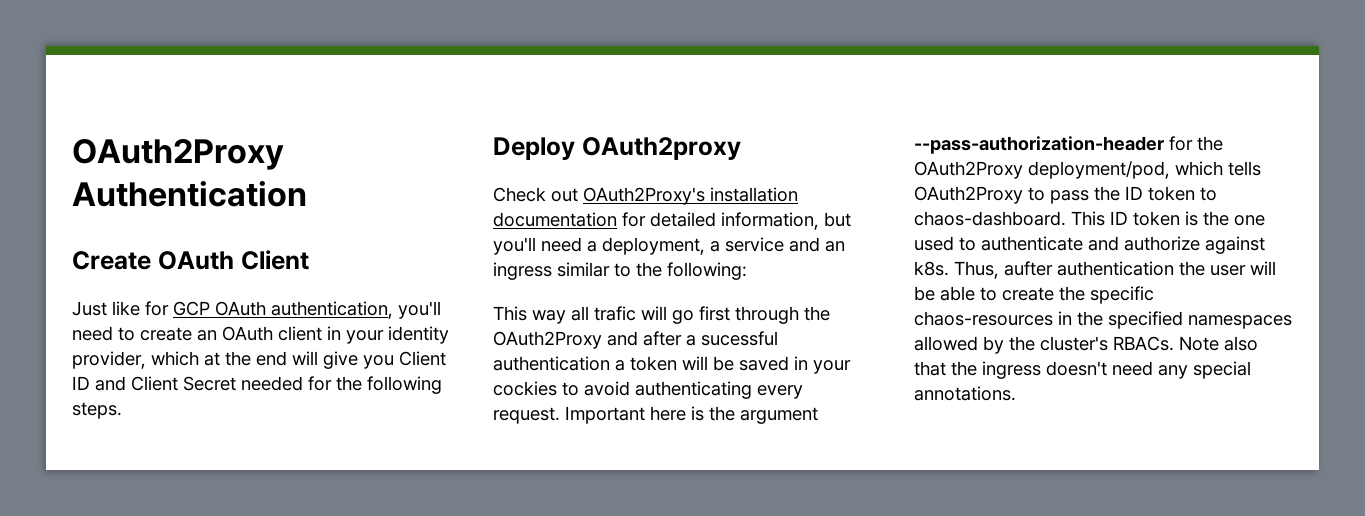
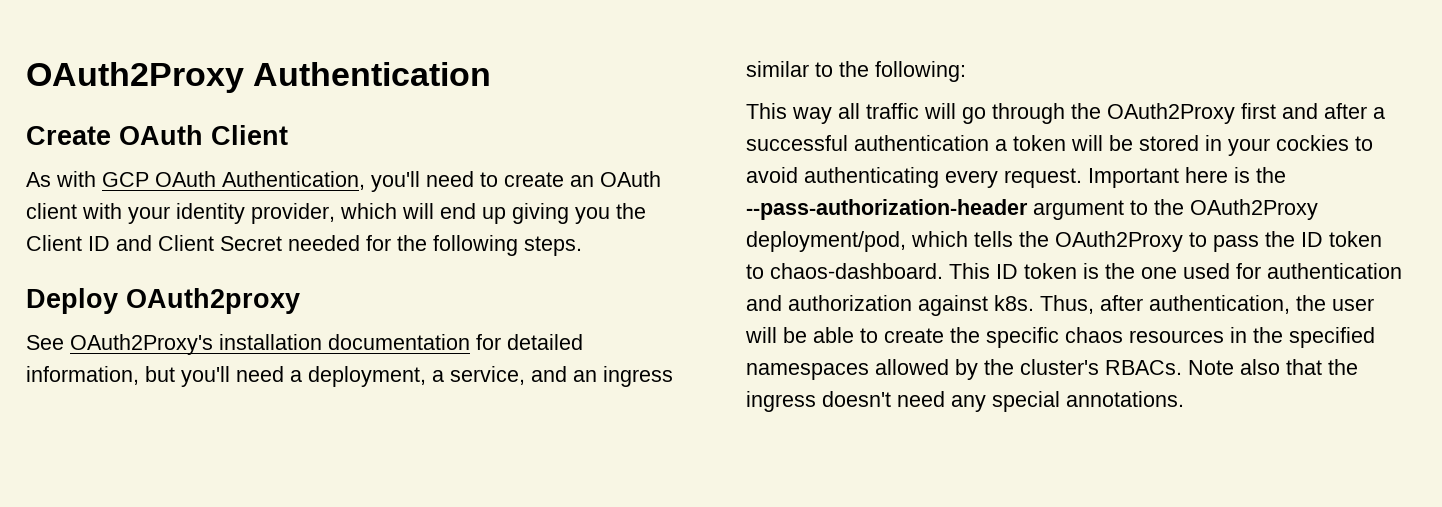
[72,301,169,316] Just like for -> [26,171,96,187] As with
[271,301,393,319] authentication, -> [222,171,365,190] Authentication,
[327,326,341,340] in -> [82,203,122,219] with
[204,351,394,369] at the end will give you -> [402,203,646,224] will end up giving you the
[493,187,578,202] Check out -> [26,335,64,350] See
[725,237,784,252] service -> [450,366,525,385] service,
[594,306,636,321] trafic -> [866,103,919,119] traffic
[699,306,730,321] first -> (986, 115) none
(602, 340) none -> [1241,103,1276,119] first
[701,331,778,346] sucessful -> [746,135,848,151] successful
[739,356,789,371] saved -> [1139,135,1199,151] stored
[740,407,818,424] [914,136,1193,154] argument --pass-authorization-header for -> [746,199,1148,220] --pass-authorization-header argument to
(1261, 168) none -> [1019,231,1049,247] the
[959,236,1200,251] to authenticate and authorize -> [1236,263,1402,279] [746,295,912,311] for authentication and authorization
[1004,261,1174,276] aufter authentication -> [1100,295,1290,314] after authentication,
[914,311,1053,326] chaos-resources -> [1065,327,1224,343] chaos resources

